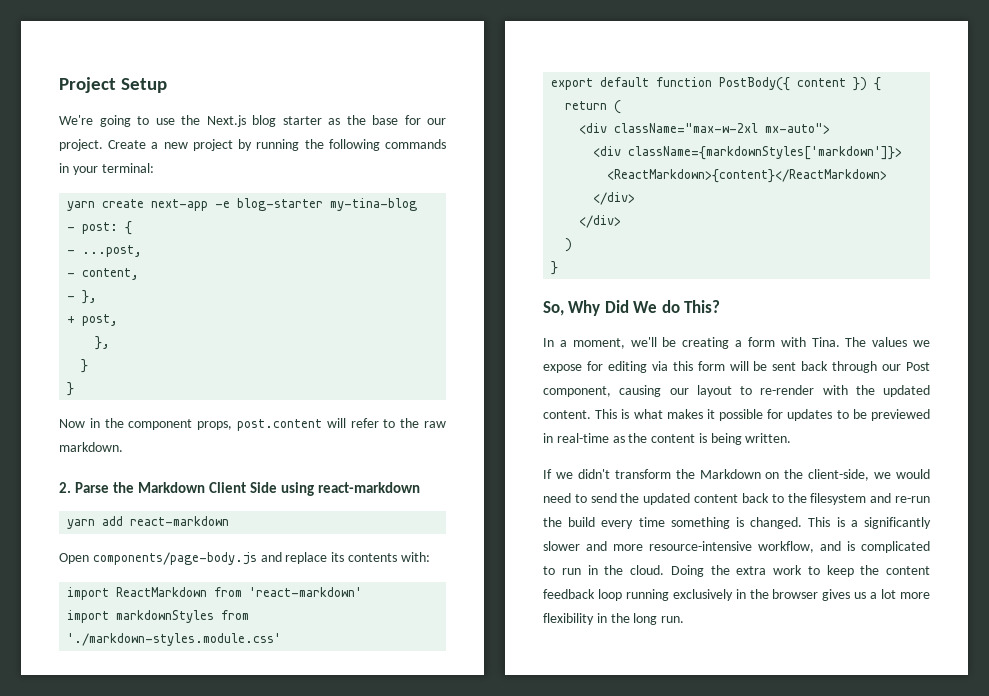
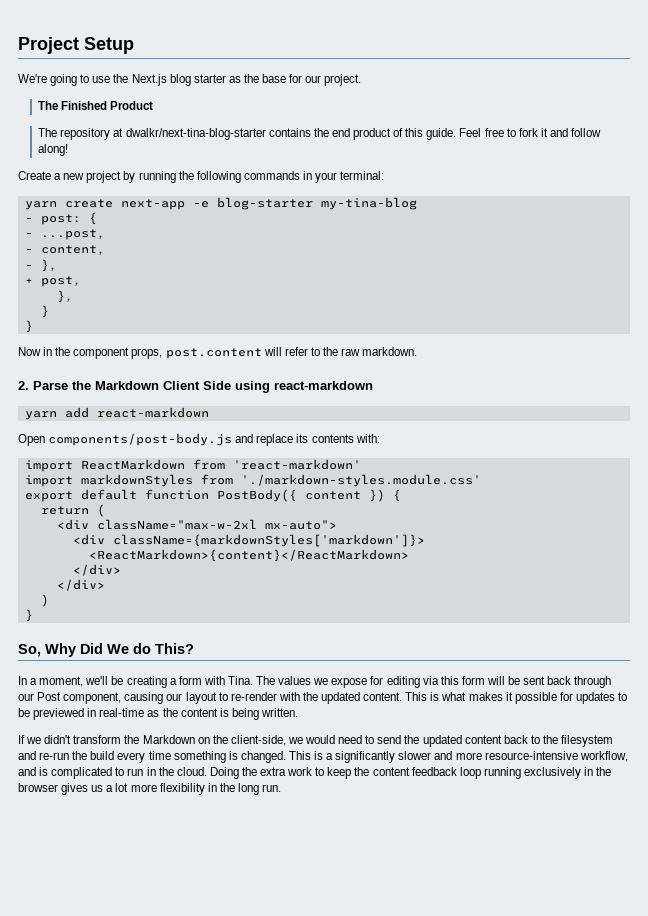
(103, 145) none -> [38,101,154,110] [38,128,602,140] [38,144,69,156] // The Finished Product // The repository at dwalkr/next-tina-blog-starter contains the end product of this guide. Feel free to fork it and follow along! //
[92,552,257,565] components/page-body.js -> [48,433,233,446] components/post-body.js

